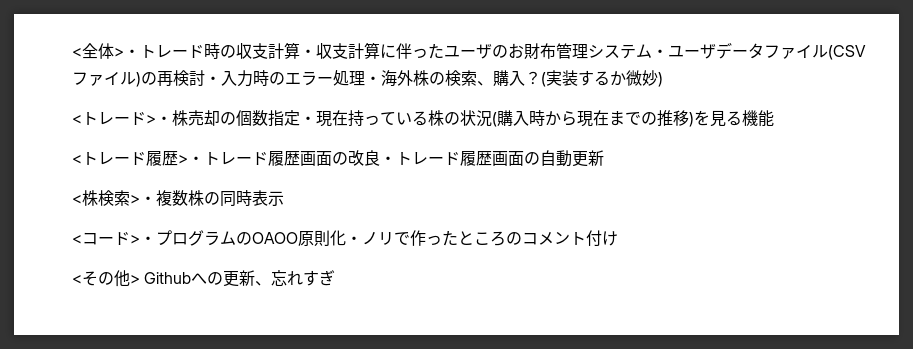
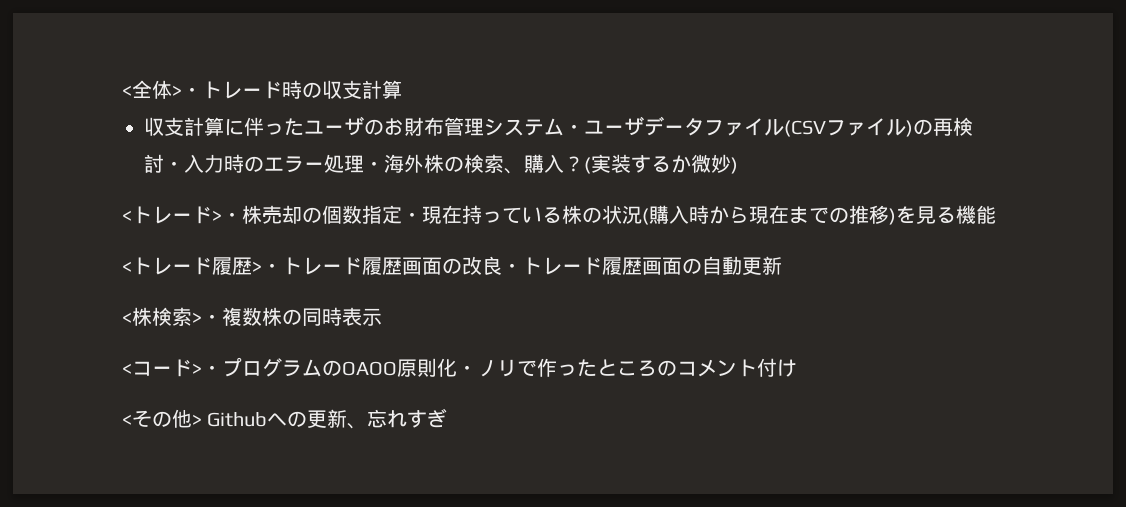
[300,49,316,57] ・ -> (402, 89) //

